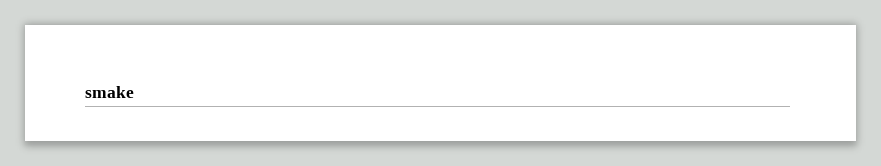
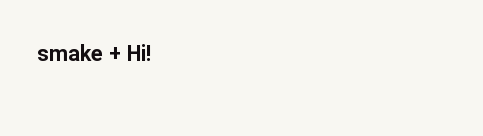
(134, 92) none -> [108,44,151,61] + Hi!

